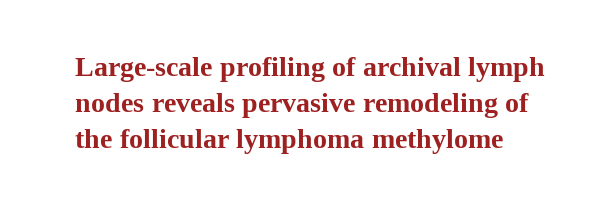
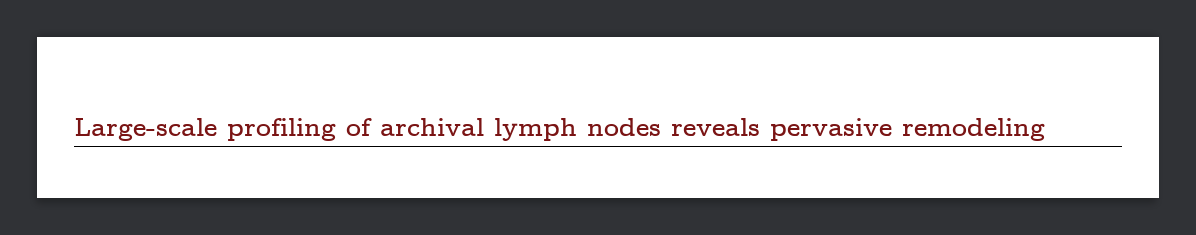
[505,93,530,112] [75,129,503,154] of the follicular lymphoma methylome -> (1045, 129) none

